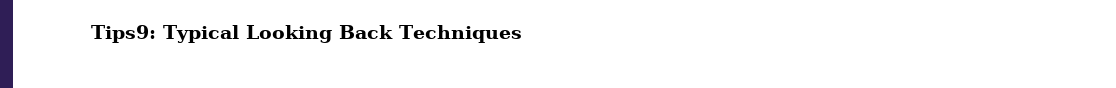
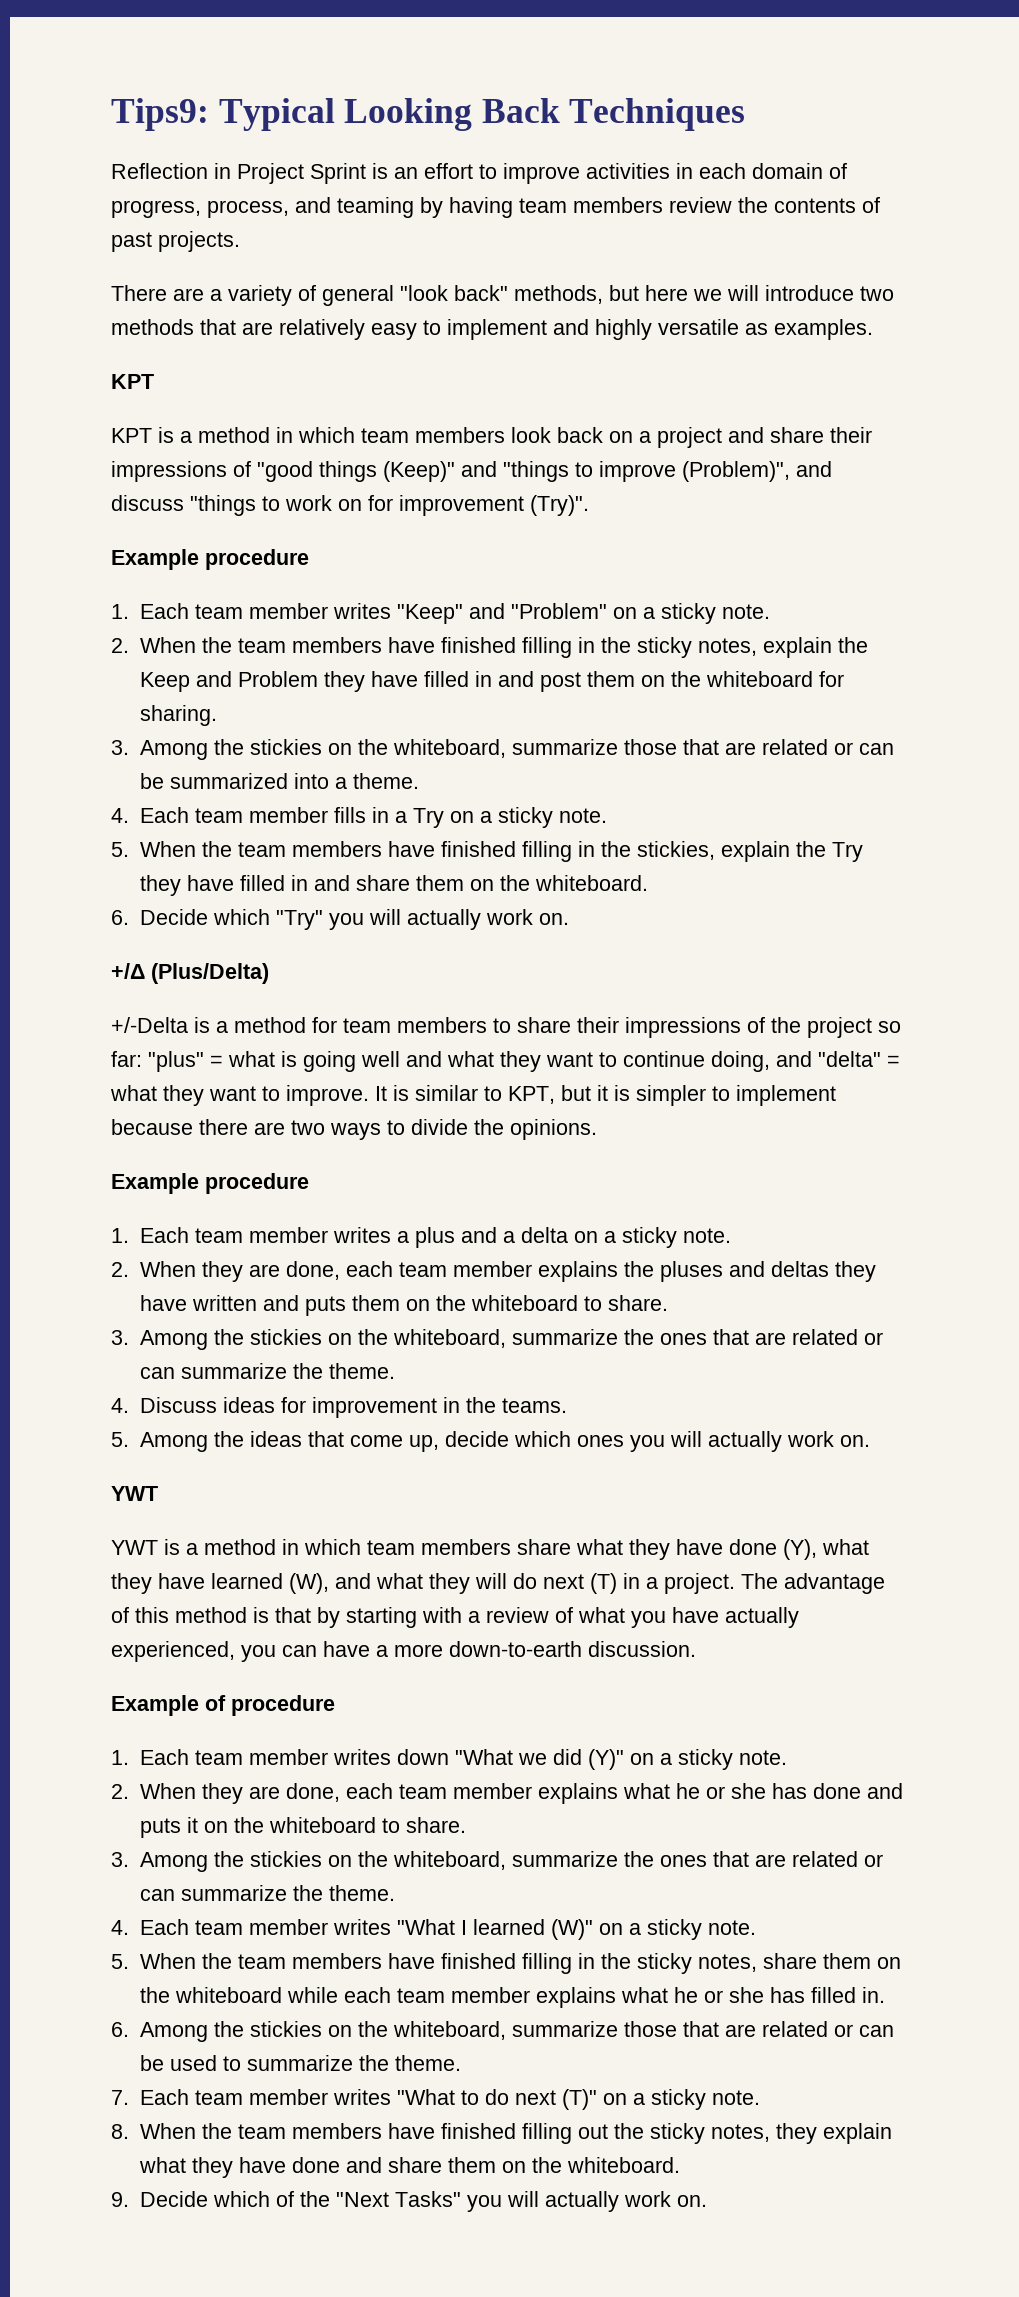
(522, 34) none -> [111,163,847,184] [111,197,880,218] [111,231,240,252] [111,285,894,306] [111,319,873,340] [111,374,154,389] [111,427,872,448] [111,461,832,482] [111,495,589,516] [111,549,309,570] [111,603,771,624] [111,637,869,658] [140,671,845,692] [140,705,218,726] [111,739,895,760] [140,773,420,789] [111,807,608,828] [111,841,864,862] [140,875,649,896] [111,909,570,930] [111,963,269,984] [111,1017,901,1038] [111,1051,900,1072] [110,1085,836,1106] [111,1119,597,1140] [111,1173,309,1194] [111,1227,732,1248] [111,1261,877,1282] [140,1295,669,1316] [111,1329,884,1350] [140,1363,396,1379] [111,1397,568,1418] [111,1431,871,1452] [111,1486,158,1501] [111,1539,869,1560] [111,1573,885,1594] [111,1607,799,1628] [111,1641,696,1662] [111,1695,335,1716] [111,1749,788,1770] [111,1783,904,1804] [140,1817,467,1838] [111,1851,884,1872] [140,1885,396,1901] [111,1919,757,1940] [111,1953,902,1974] [140,1987,886,2008] [111,2021,895,2042] [140,2055,462,2071] [111,2089,761,2110] [111,2123,893,2144] [139,2157,681,2178] [111,2191,708,2212] // Reflection in Project Sprint is an effort to improve activities in each domain of progress, process, and teaming by having team members review the contents of past projects. // There are a variety of general "look back" methods, but here we will introduce two methods that are relatively easy to implement and highly versatile as examples. // KPT // KPT is a method in which team members look back on a project and share their impressions of "good things (Keep)" and "things to improve (Problem)", and discuss "things to work on for improvement (Try)". // Example procedure // 1. Each team member writes "Keep" and "Problem" on a sticky note. // 2. When the team members have finished filling in the sticky notes, explain the Keep and Problem they have filled in and post them on the whiteboard for sharing. // 3. Among the stickies on the whiteboard, summarize those that are related or can be summarized into a theme. // 4. Each team member fills in a Try on a sticky note. // 5. When the team members have finished filling in the stickies, explain the Try they have filled in and share them on the whiteboard. // 6. Decide which "Try" you will actually work on. // +/Δ (Plus/Delta) // +/-Delta is a method for team members to share their impressions of the project so far: "plus" = what is going well and what they want to continue doing, and "delta" = what they want to improve. It is similar to KPT, but it is simpler to implement because there are two ways to divide the opinions. // Example procedure // 1. Each team member writes a plus and a delta on a sticky note. // 2. When they are done, each team member explains the pluses and deltas they have written and puts them on the whiteboard to share. // 3. Among the stickies on the whiteboard, summarize the ones that are related or can summarize the theme. // 4. Discuss ideas for improvement in the teams. // 5. Among the ideas that come up, decide which ones you will actually work on. // YWT // YWT is a method in which team members share what they have done (Y), what they have learned (W), and what they will do next (T) in a project. The advantage of this method is that by starting with a review of what you have actually experienced, you can have a more down-to-earth discussion. // Example of procedure // 1. Each team member writes down "What we did (Y)" on a sticky note. // 2. When they are done, each team member explains what he or she has done and puts it on the whiteboard to share. // 3. Among the stickies on the whiteboard, summarize the ones that are related or can summarize the theme. // 4. Each team member writes "What I learned (W)" on a sticky note. // 5. When the team members have finished filling in the sticky notes, share them on the whiteboard while each team member explains what he or she has filled in. // 6. Among the stickies on the whiteboard, summarize those that are related or can be used to summarize the theme. // 7. Each team member writes "What to do next (T)" on a sticky note. // 8. When the team members have finished filling out the sticky notes, they explain what they have done and share them on the whiteboard. // 9. Decide which of the "Next Tasks" you will actually work on.

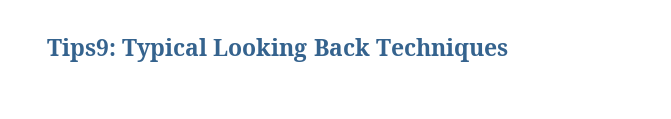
[111,163,847,184] [111,197,880,218] [111,231,240,252] [111,285,894,306] [111,319,873,340] [111,374,154,389] [111,427,872,448] [111,461,832,482] [111,495,589,516] [111,549,309,570] [111,603,771,624] [111,637,869,658] [140,671,845,692] [140,705,218,726] [111,739,895,760] [140,773,420,789] [111,807,608,828] [111,841,864,862] [140,875,649,896] [111,909,570,930] [111,963,269,984] [111,1017,901,1038] [111,1051,900,1072] [110,1085,836,1106] [111,1119,597,1140] [111,1173,309,1194] [111,1227,732,1248] [111,1261,877,1282] [140,1295,669,1316] [111,1329,884,1350] [140,1363,396,1379] [111,1397,568,1418] [111,1431,871,1452] [111,1486,158,1501] [111,1539,869,1560] [111,1573,885,1594] [111,1607,799,1628] [111,1641,696,1662] [111,1695,335,1716] [111,1749,788,1770] [111,1783,904,1804] [140,1817,467,1838] [111,1851,884,1872] [140,1885,396,1901] [111,1919,757,1940] [111,1953,902,1974] [140,1987,886,2008] [111,2021,895,2042] [140,2055,462,2071] [111,2089,761,2110] [111,2123,893,2144] [139,2157,681,2178] [111,2191,708,2212] // Reflection in Project Sprint is an effort to improve activities in each domain of progress, process, and teaming by having team members review the contents of past projects. // There are a variety of general "look back" methods, but here we will introduce two methods that are relatively easy to implement and highly versatile as examples. // KPT // KPT is a method in which team members look back on a project and share their impressions of "good things (Keep)" and "things to improve (Problem)", and discuss "things to work on for improvement (Try)". // Example procedure // 1. Each team member writes "Keep" and "Problem" on a sticky note. // 2. When the team members have finished filling in the sticky notes, explain the Keep and Problem they have filled in and post them on the whiteboard for sharing. // 3. Among the stickies on the whiteboard, summarize those that are related or can be summarized into a theme. // 4. Each team member fills in a Try on a sticky note. // 5. When the team members have finished filling in the stickies, explain the Try they have filled in and share them on the whiteboard. // 6. Decide which "Try" you will actually work on. // +/Δ (Plus/Delta) // +/-Delta is a method for team members to share their impressions of the project so far: "plus" = what is going well and what they want to continue doing, and "delta" = what they want to improve. It is similar to KPT, but it is simpler to implement because there are two ways to divide the opinions. // Example procedure // 1. Each team member writes a plus and a delta on a sticky note. // 2. When they are done, each team member explains the pluses and deltas they have written and puts them on the whiteboard to share. // 3. Among the stickies on the whiteboard, summarize the ones that are related or can summarize the theme. // 4. Discuss ideas for improvement in the teams. // 5. Among the ideas that come up, decide which ones you will actually work on. // YWT // YWT is a method in which team members share what they have done (Y), what they have learned (W), and what they will do next (T) in a project. The advantage of this method is that by starting with a review of what you have actually experienced, you can have a more down-to-earth discussion. // Example of procedure // 1. Each team member writes down "What we did (Y)" on a sticky note. // 2. When they are done, each team member explains what he or she has done and puts it on the whiteboard to share. // 3. Among the stickies on the whiteboard, summarize the ones that are related or can summarize the theme. // 4. Each team member writes "What I learned (W)" on a sticky note. // 5. When the team members have finished filling in the sticky notes, share them on the whiteboard while each team member explains what he or she has filled in. // 6. Among the stickies on the whiteboard, summarize those that are related or can be used to summarize the theme. // 7. Each team member writes "What to do next (T)" on a sticky note. // 8. When the team members have finished filling out the sticky notes, they explain what they have done and share them on the whiteboard. // 9. Decide which of the "Next Tasks" you will actually work on. -> (508, 50) none

